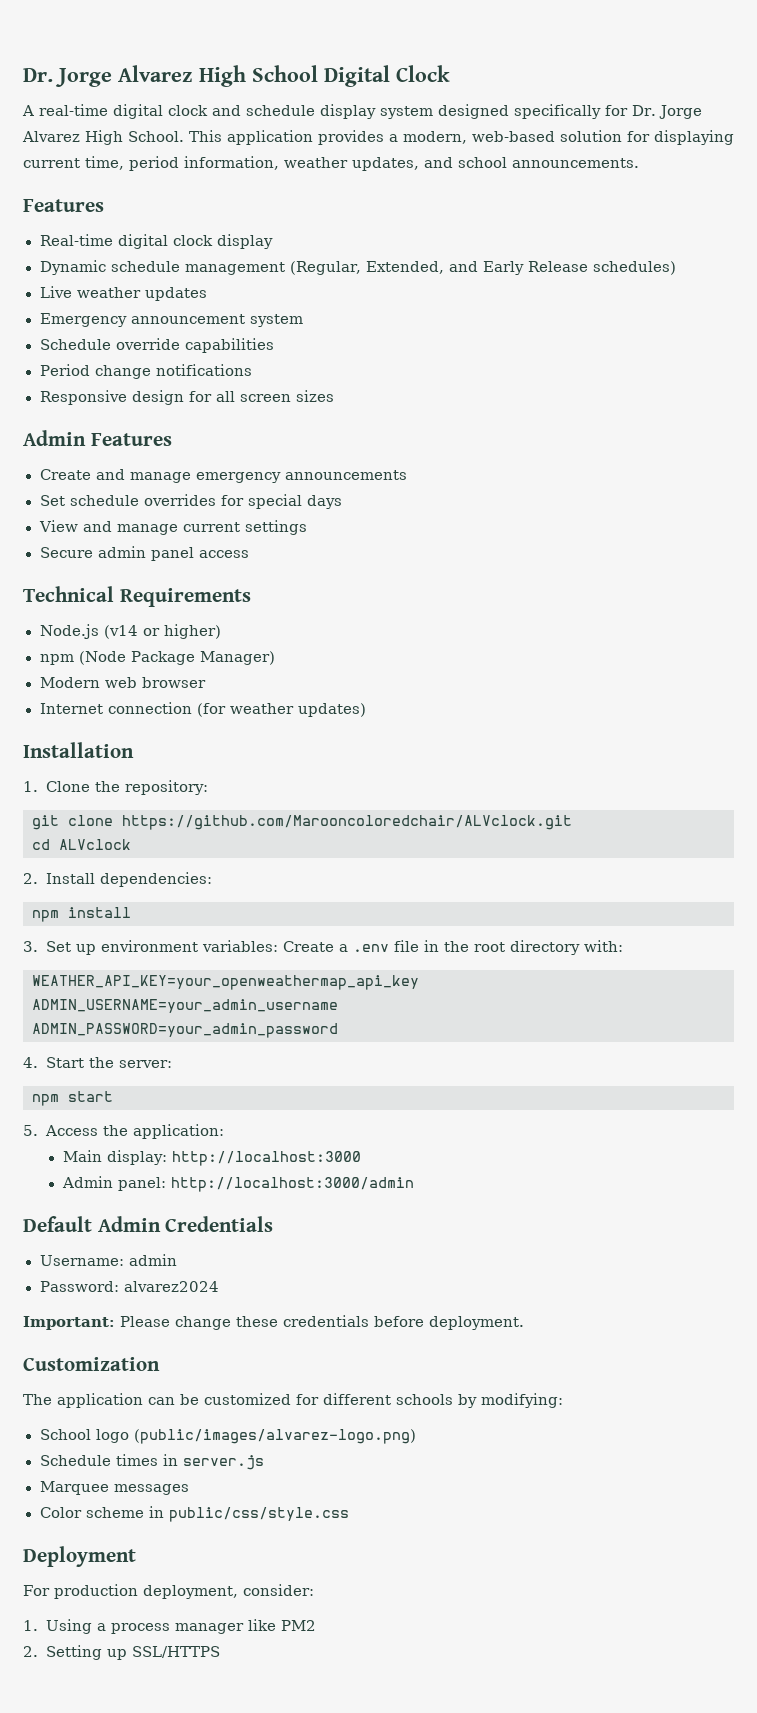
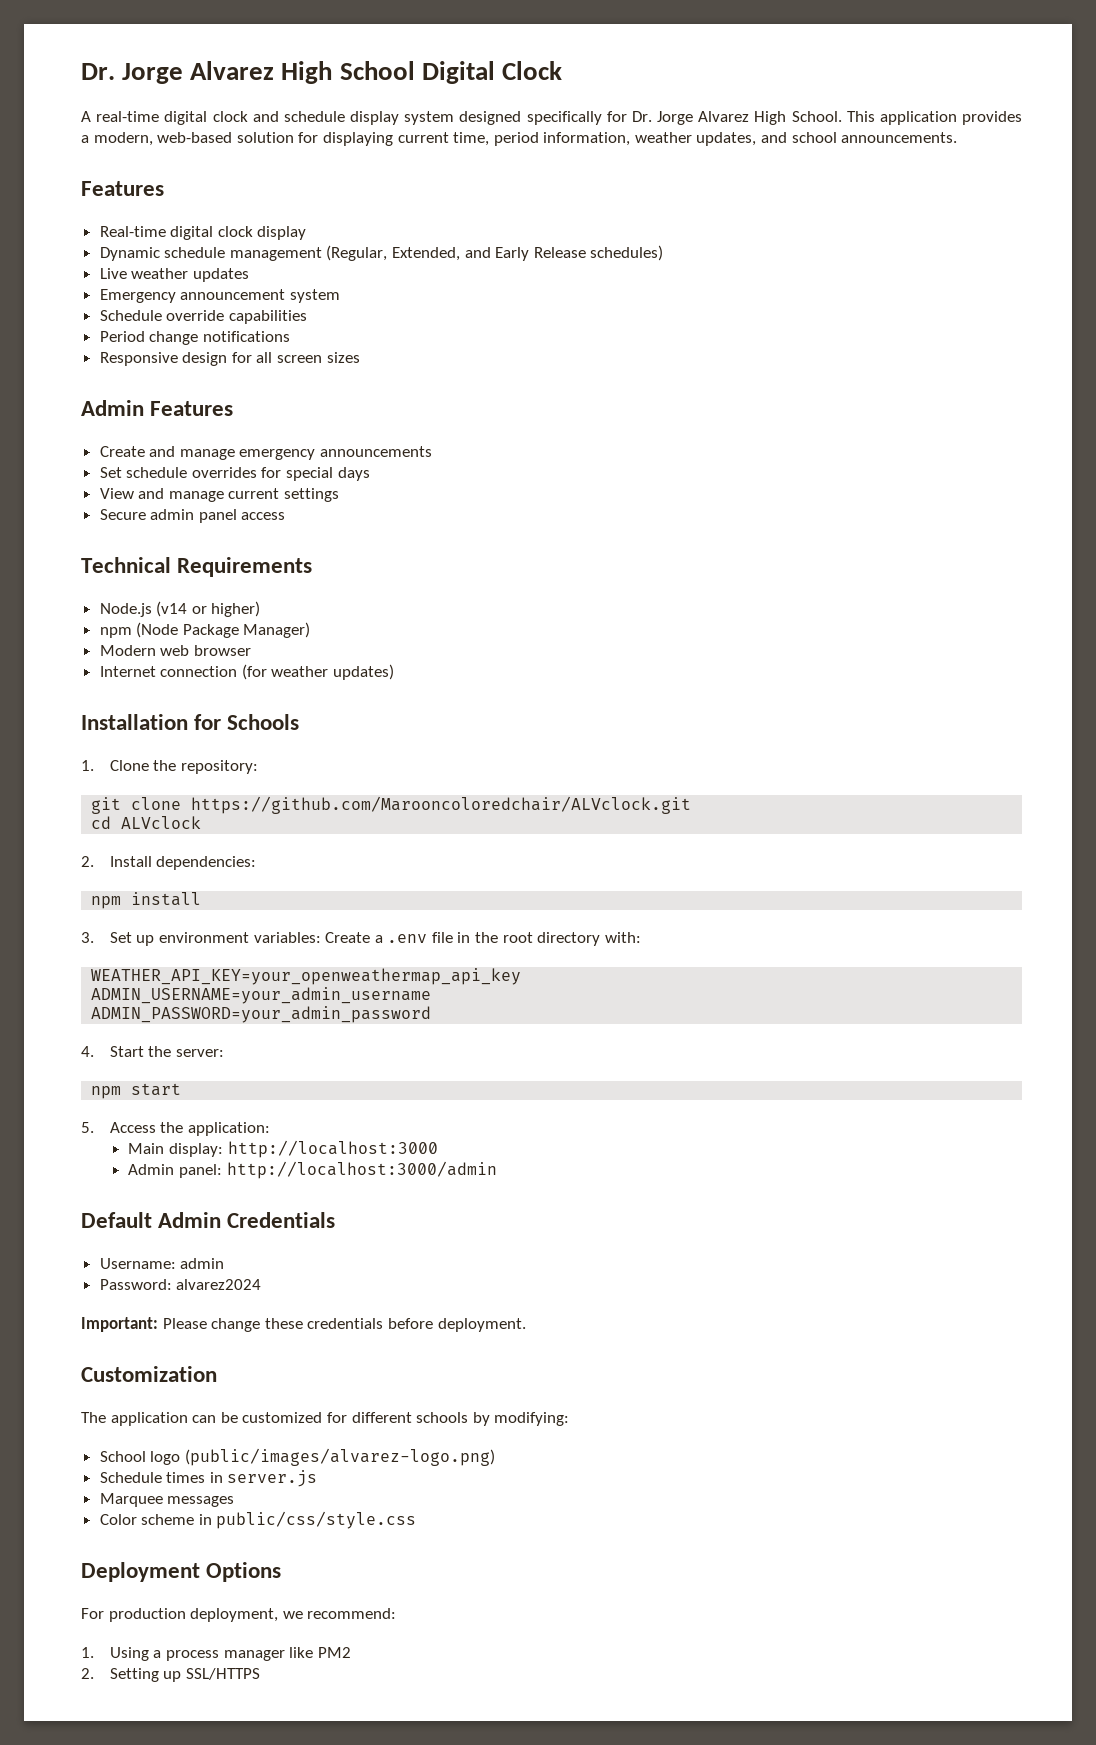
(134, 750) none -> [194,714,300,730] for Schools
(136, 1556) none -> [206,1562,282,1582] Options
[243,1584,314,1596] consider: -> [282,1608,397,1619] we recommend:

